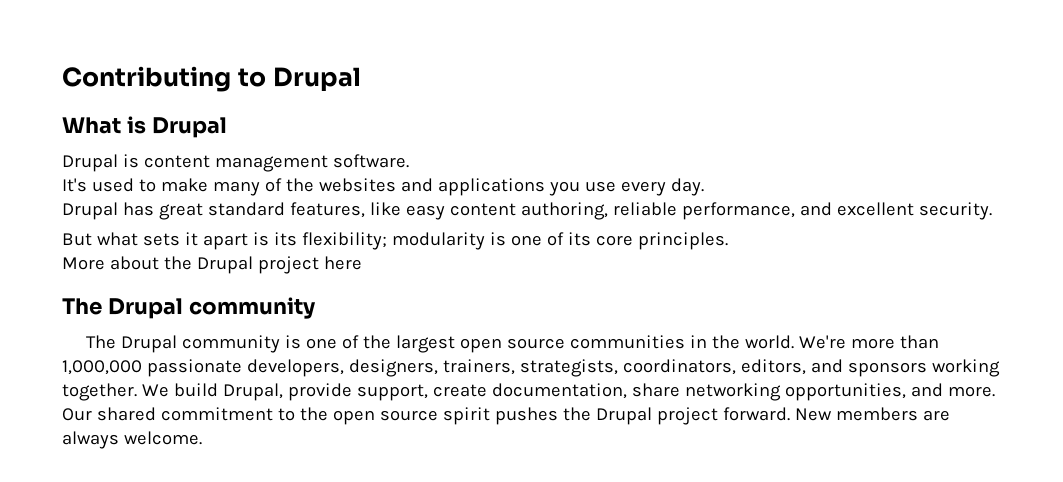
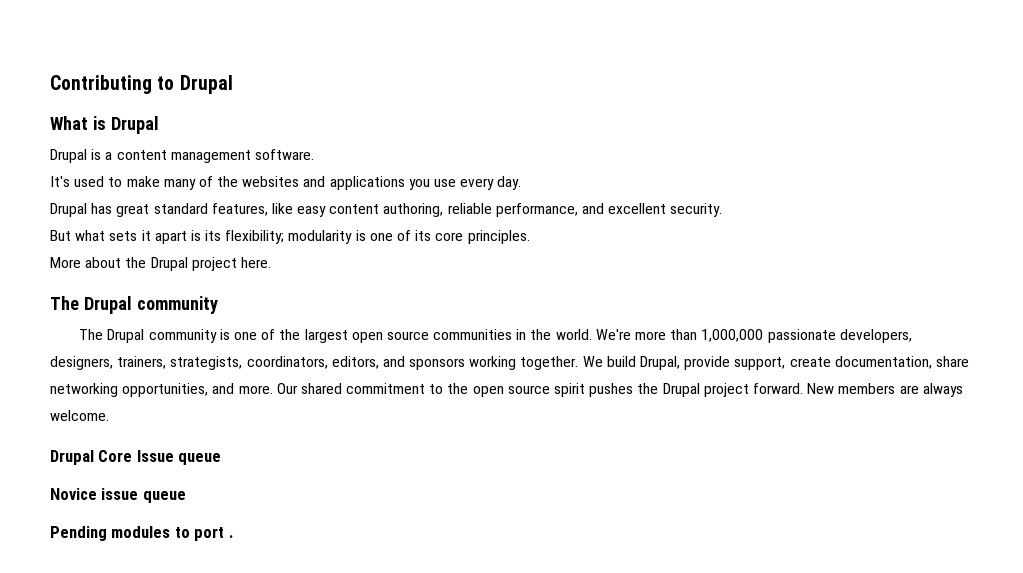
(139, 161) none -> [105,152,113,160] a
[323,256,362,270] here -> [240,257,271,268] here.
(202, 438) none -> [50,450,222,465] [50,488,186,503] [50,526,233,541] // Drupal Core Issue queue // Novice issue queue // Pending modules to port .

